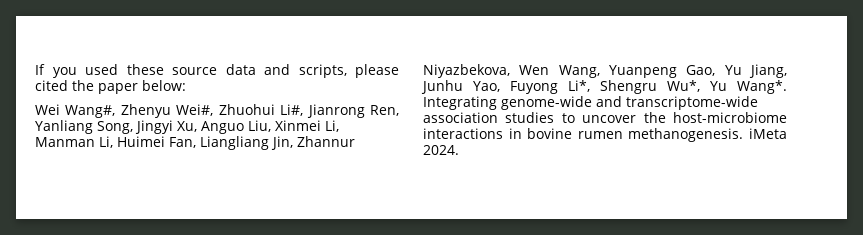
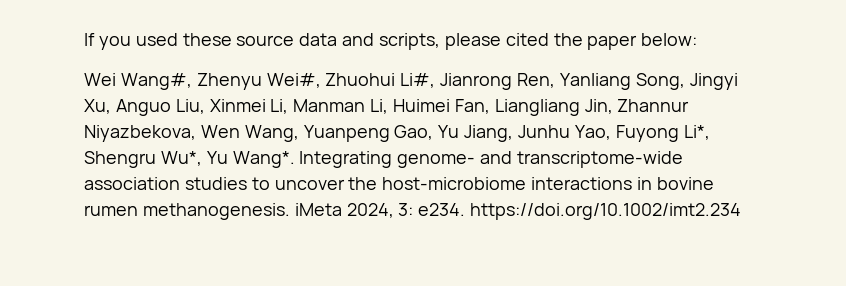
[501,96,592,110] genome-wide -> [397,154,476,168] genome-
[423,145,459,155] 2024. -> [346,203,742,220] 2024, 3: e234. https://doi.org/10.1002/imt2.234

